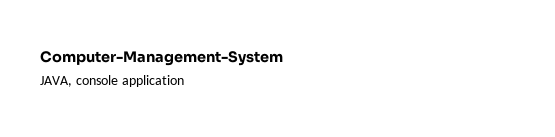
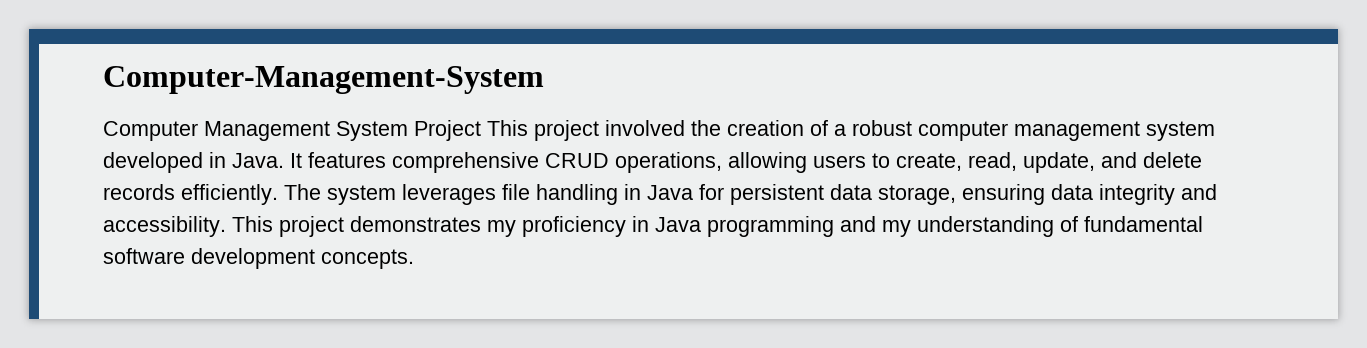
[40,75,184,87] JAVA, console application -> [103,120,1215,141] [103,152,1202,173] [103,184,1217,205] [103,216,1203,237] [103,248,414,269] Computer Management System Project This project involved the creation of a robust computer management system developed in Java. It features comprehensive CRUD operations, allowing users to create, read, update, and delete records efficiently. The system leverages file handling in Java for persistent data storage, ensuring data integrity and accessibility. This project demonstrates my proficiency in Java programming and my understanding of fundamental software development concepts.

